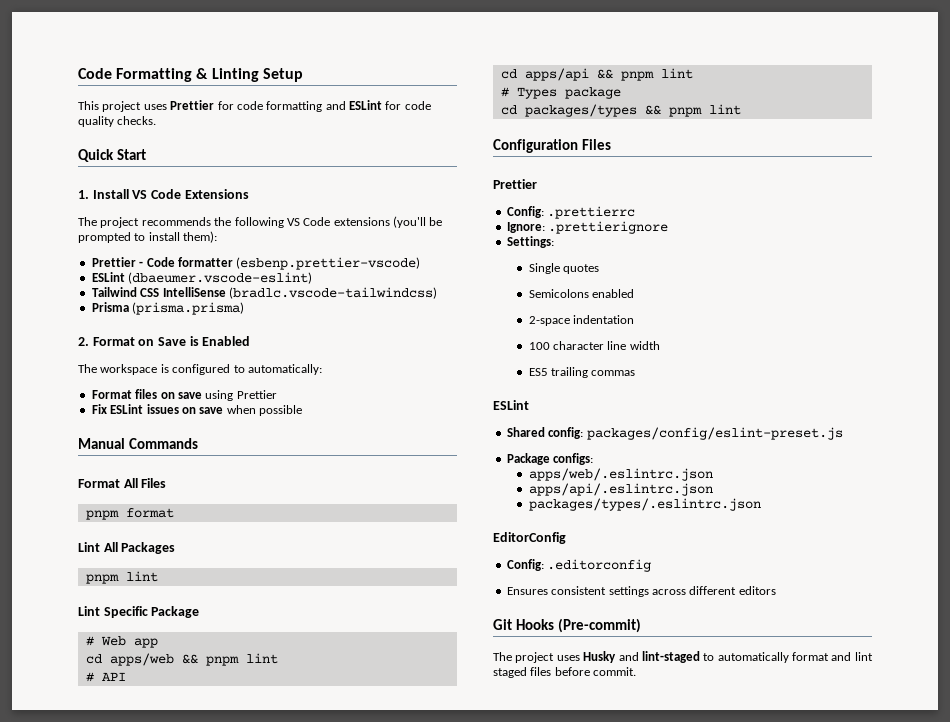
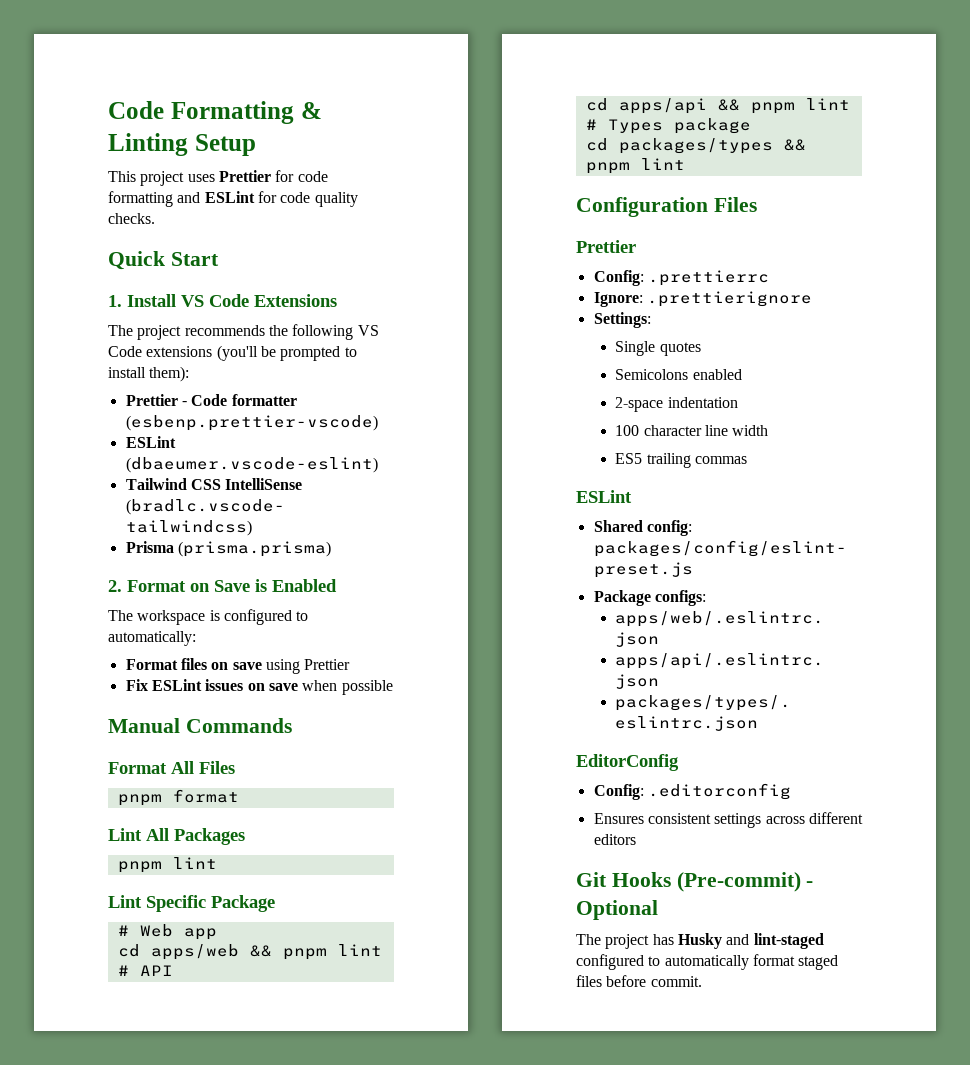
[493,652,580,663] // The project uses -> [806,881,814,887] [576,900,658,920] [576,934,674,949] - Optional // The project has
(700, 657) none -> [576,954,644,970] configured
[831,652,873,661] and lint -> (795, 960) none

